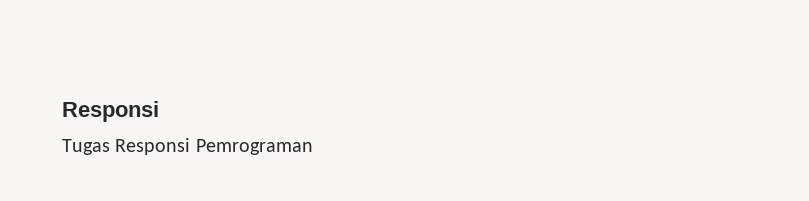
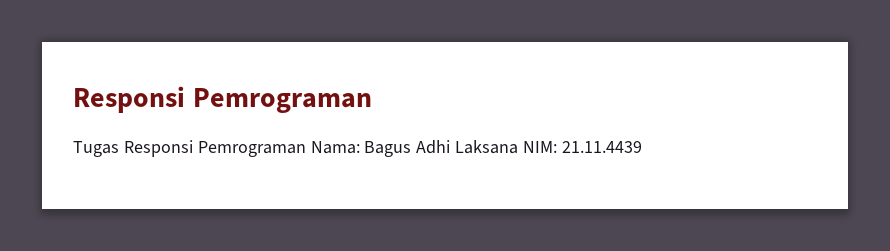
[62,101,159,122] Responsi -> [73,86,372,113] Responsi Pemrograman
(313, 147) none -> [310,140,642,157] Nama: Bagus Adhi Laksana NIM: 21.11.4439

